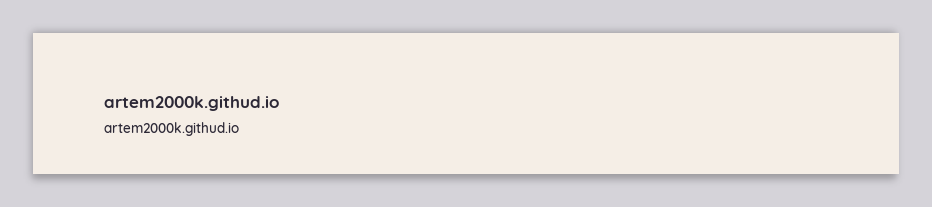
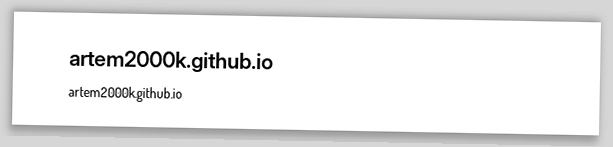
[104,96,279,111] [104,122,239,136] artem2000k.githud.io // artem2000k.githud.io -> [69,49,274,74] [68,85,182,103] artem2000k.github.io // artem2000k.github.io

